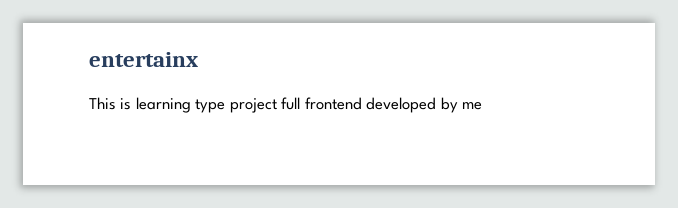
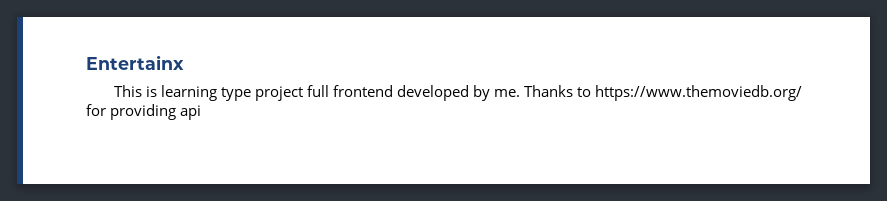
[89,52,198,67] entertainx -> [86,55,184,70] Entertainx
[462,102,483,110] me -> [493,85,803,101] [86,104,202,120] me. Thanks to https://www.themoviedb.org/ for providing api

